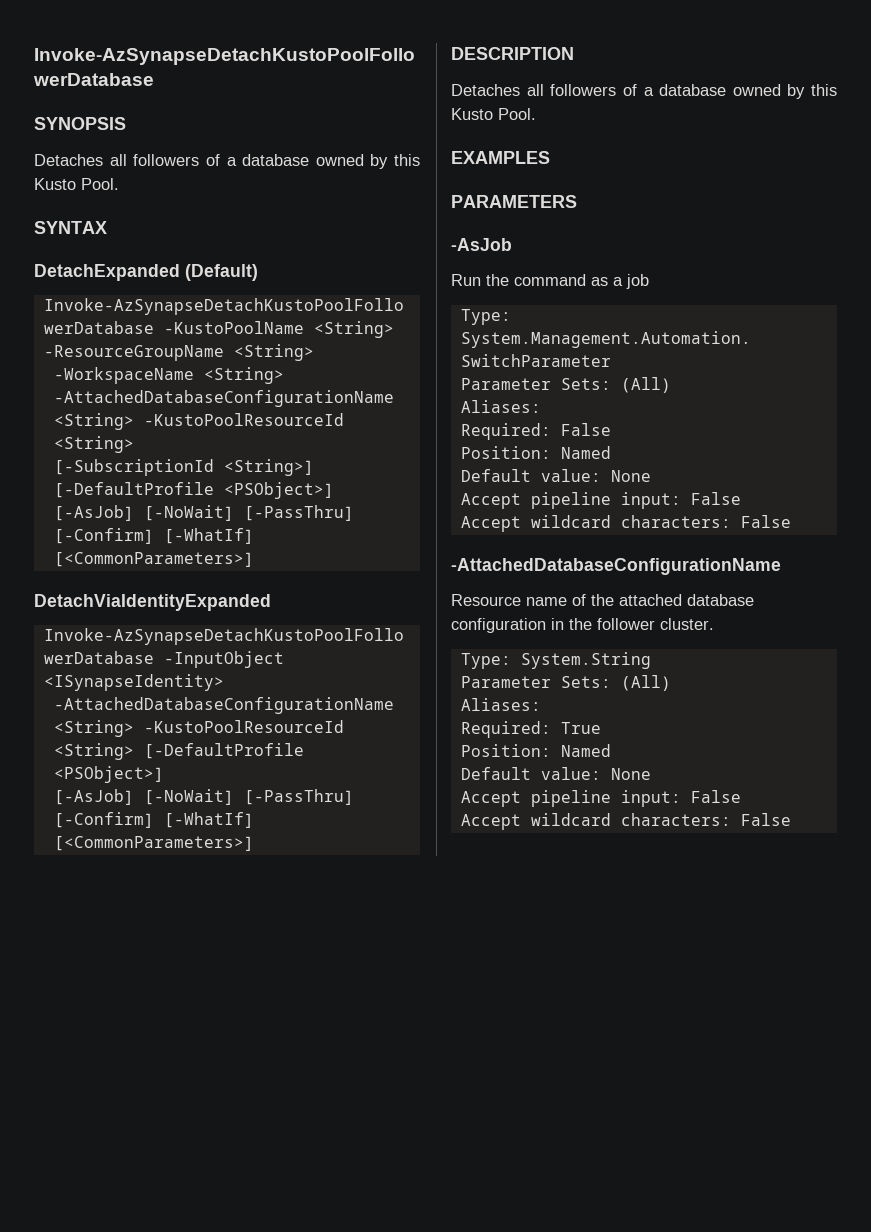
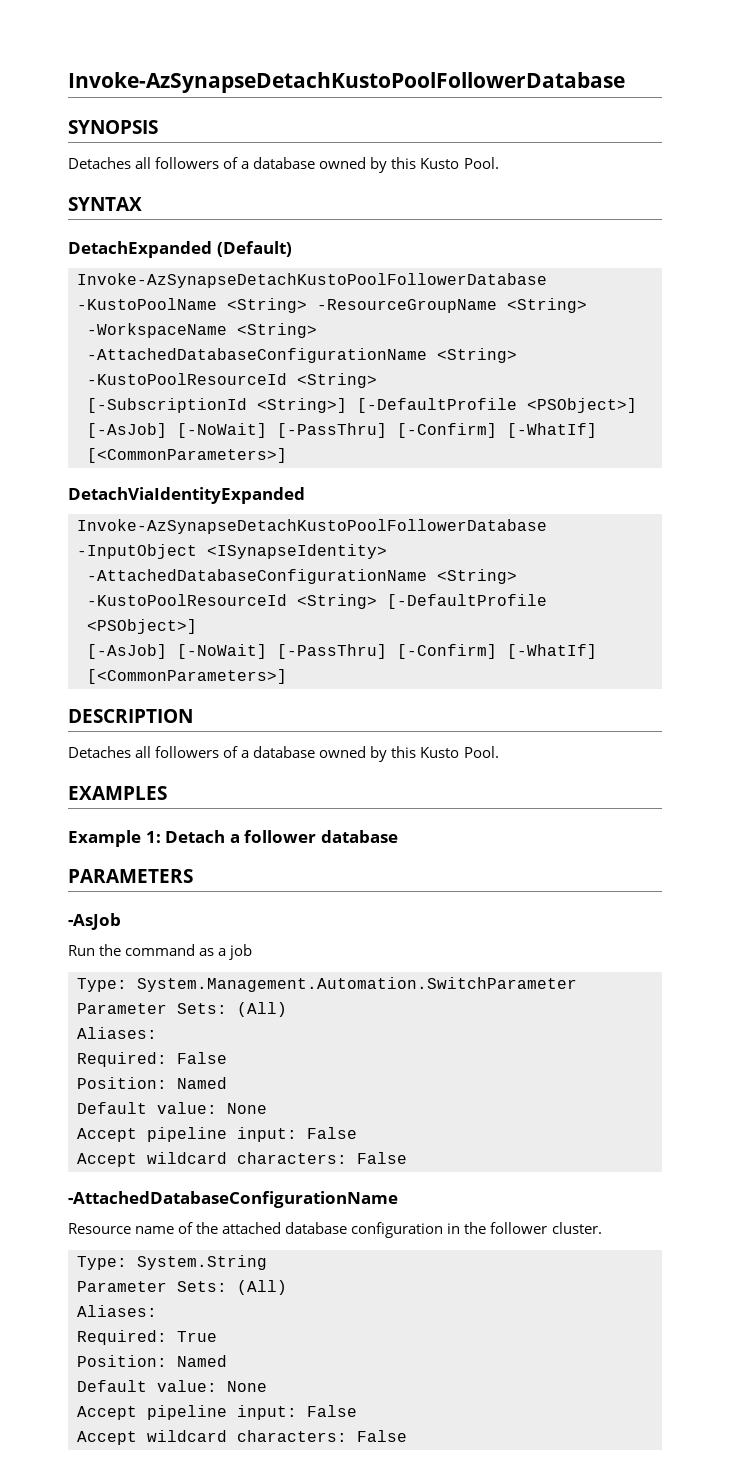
(550, 157) none -> [68,830,398,847] // Example 1: Detach a follower database

